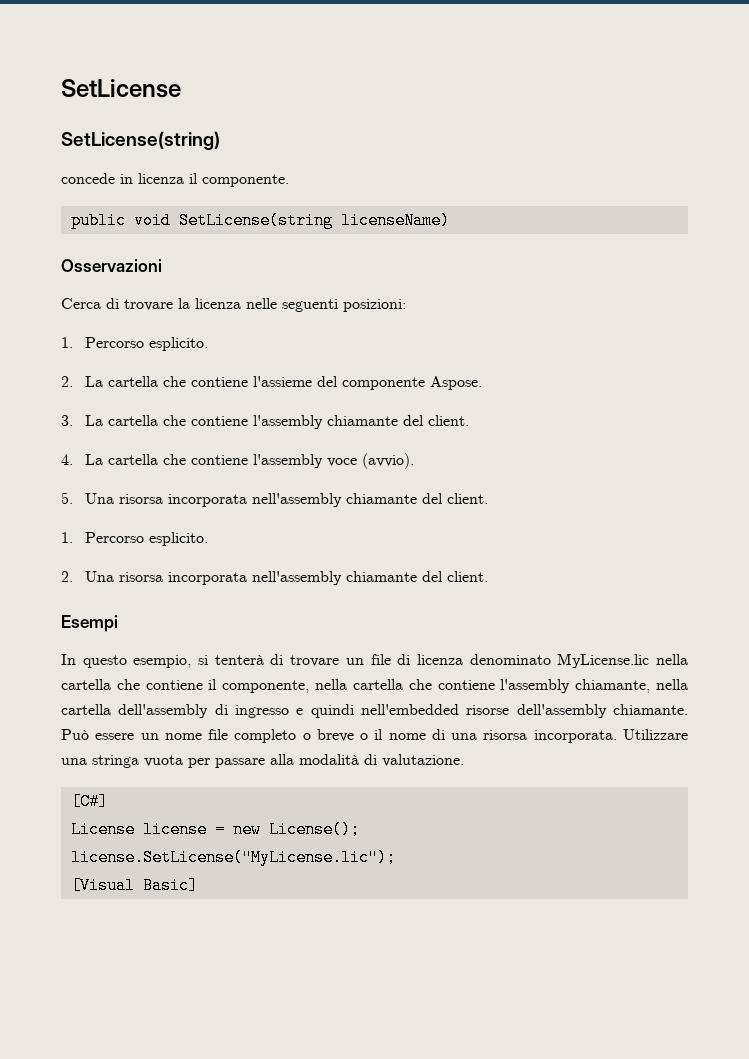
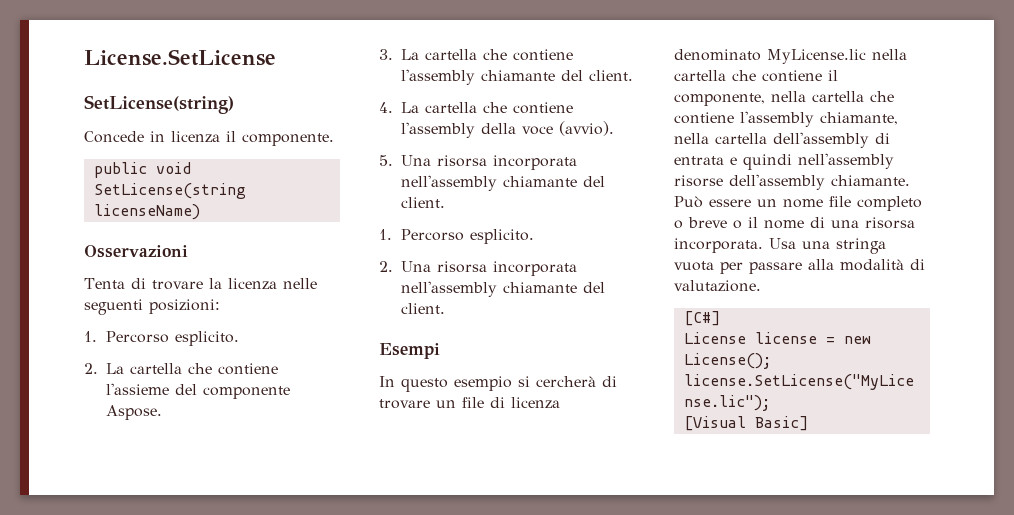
[61,79,181,98] SetLicense -> [84,49,276,66] License.SetLicense
[61,173,115,184] concede -> [84,131,144,143] Concede
[61,298,101,309] Cerca -> [84,278,125,289] Tenta
(323, 461) none -> [481,123,516,134] della
[133,655,264,668] esempio, si tenterà -> [454,376,596,391] esempio si cercherà
[235,705,289,718] ingresso -> [674,156,724,165] entrata
[361,704,460,715] nell'embedded -> [798,153,894,169] nell'assembly
[623,729,688,740] Utilizzare -> [769,238,796,249] Usa

